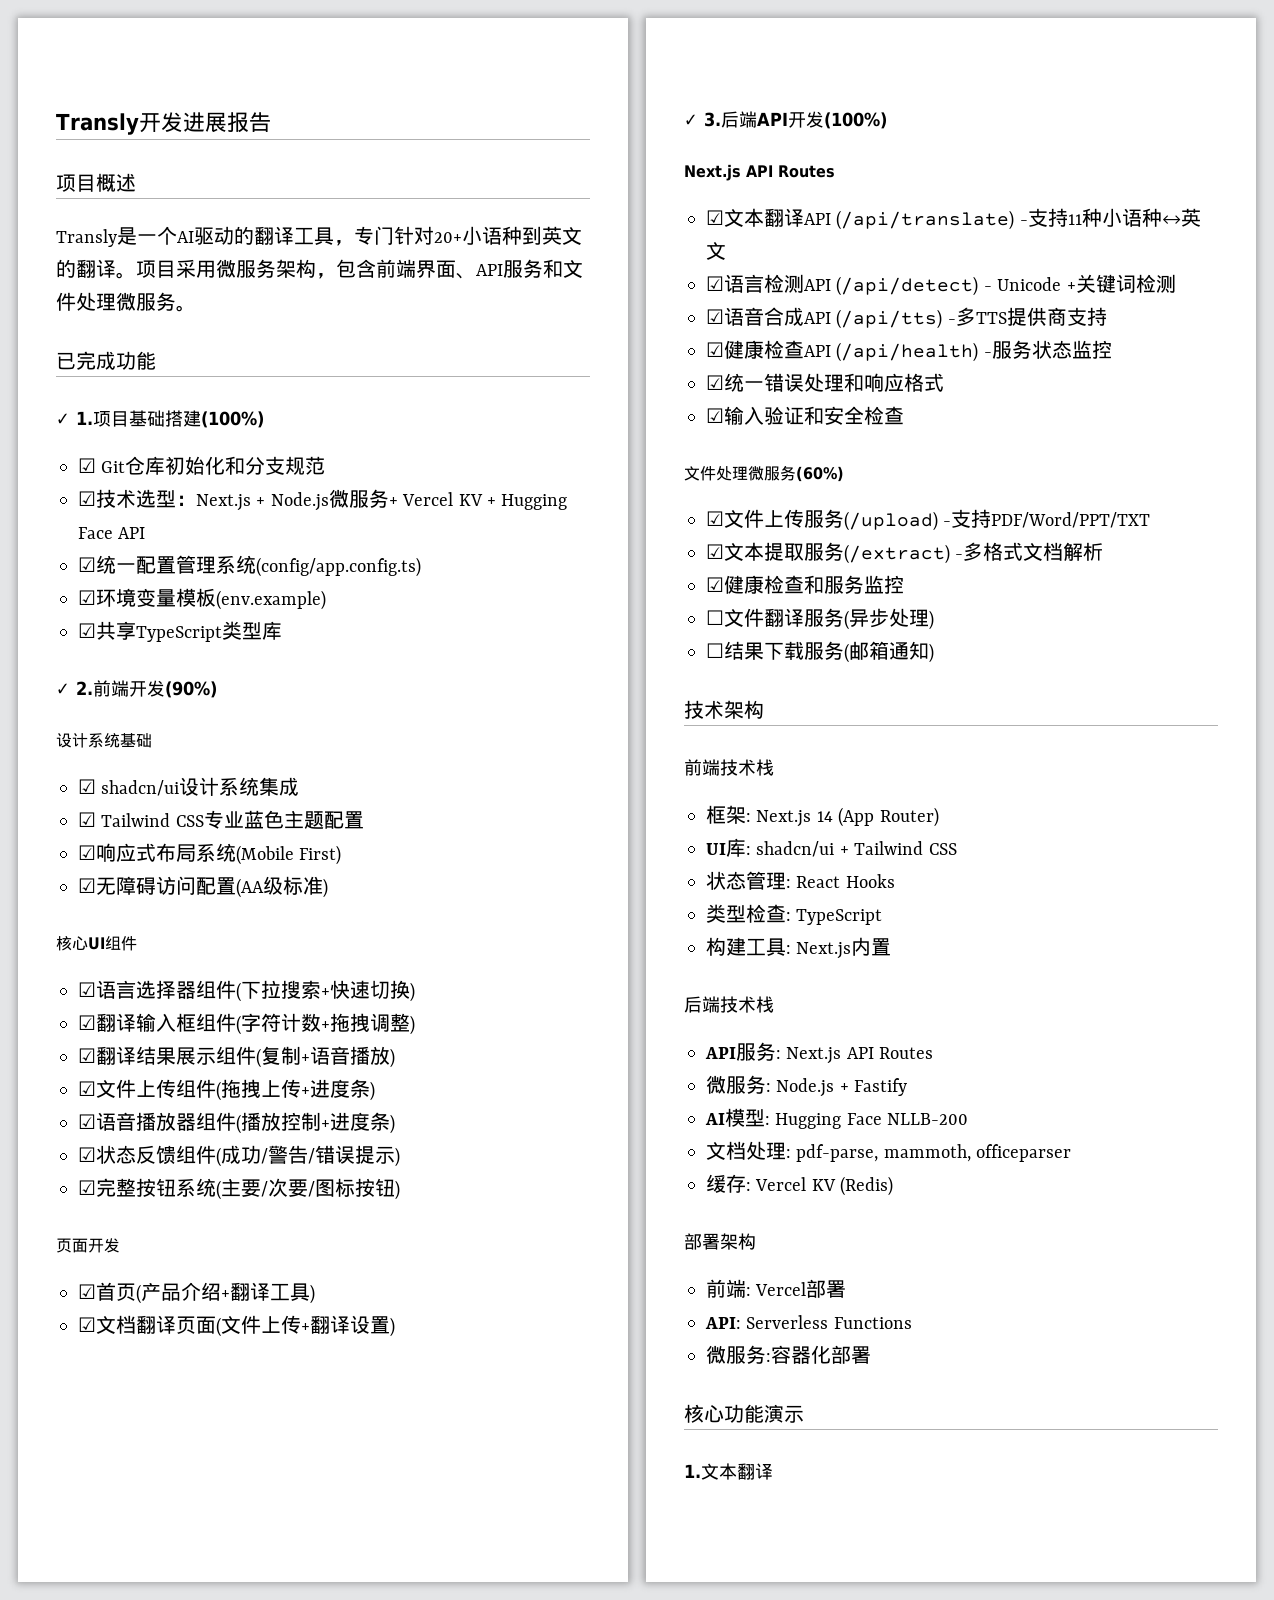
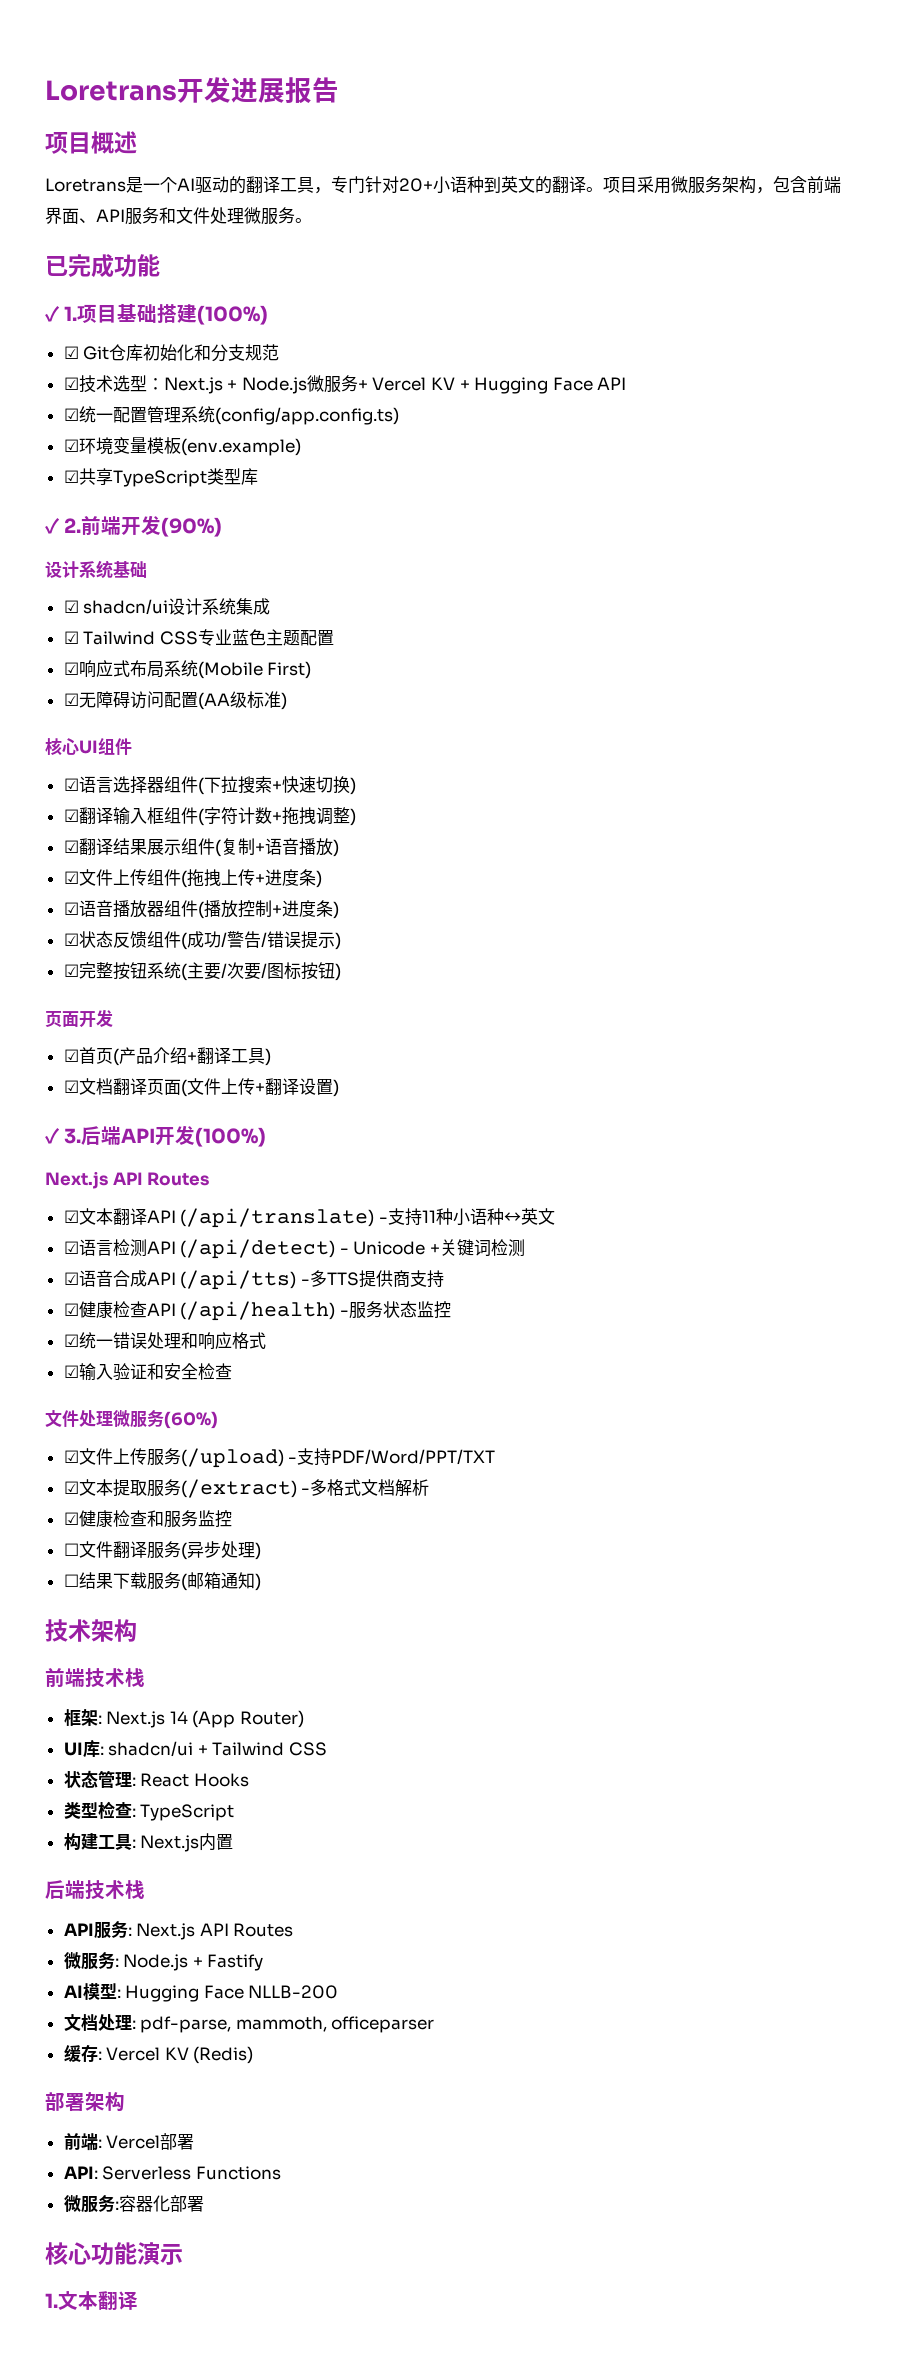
[56,113,139,135] Transly -> [45,80,177,101] Loretrans
[56,229,117,247] Transly -> [45,178,126,192] Loretrans

